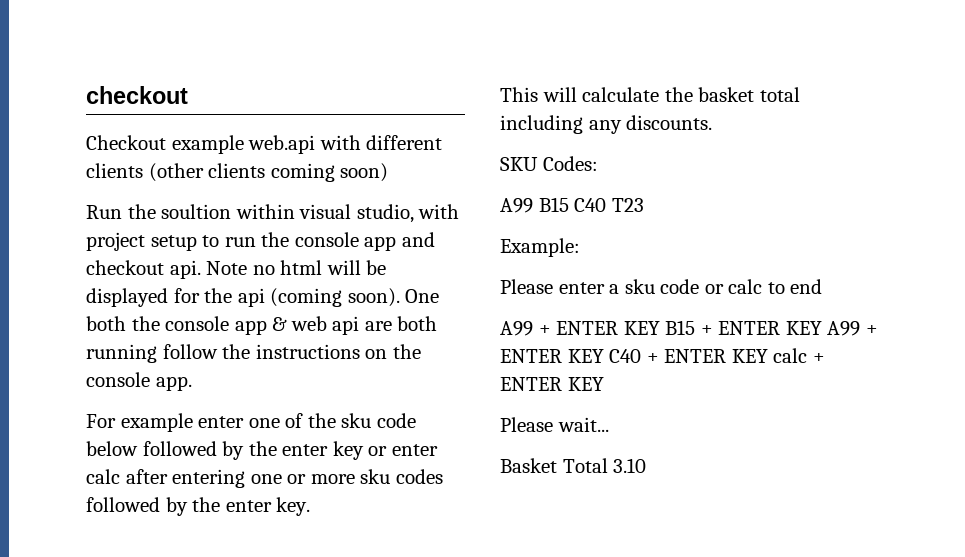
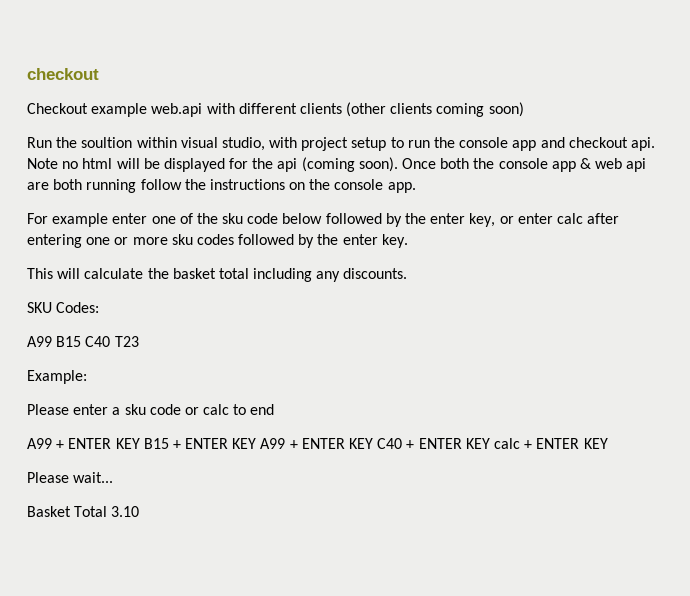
[405,289,440,303] One -> [402,158,437,169] Once
[332,441,364,460] key -> [469,213,496,227] key,

